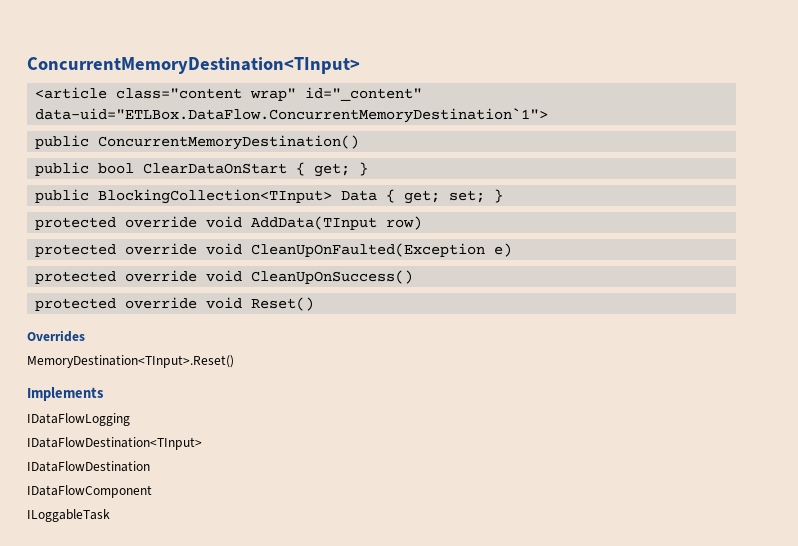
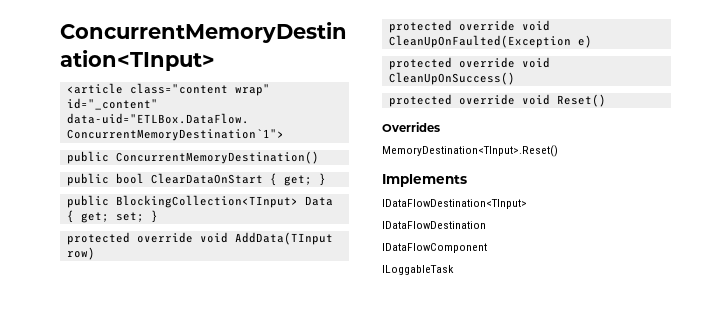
[27,413,130,426] // IDataFlowLogging -> (467, 180) none

